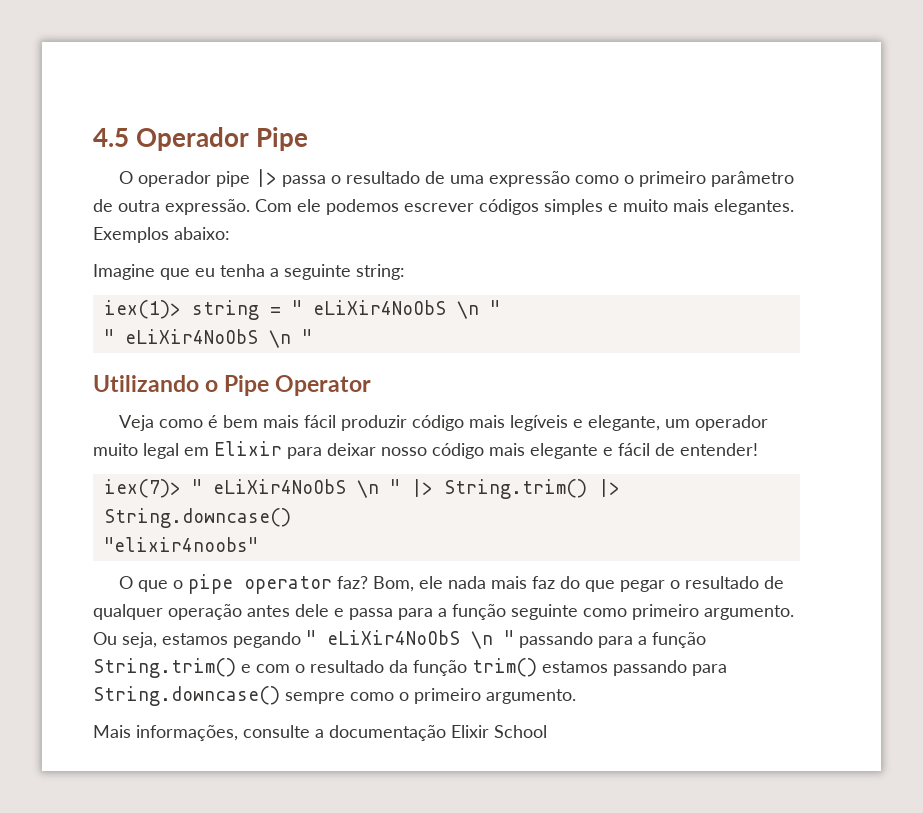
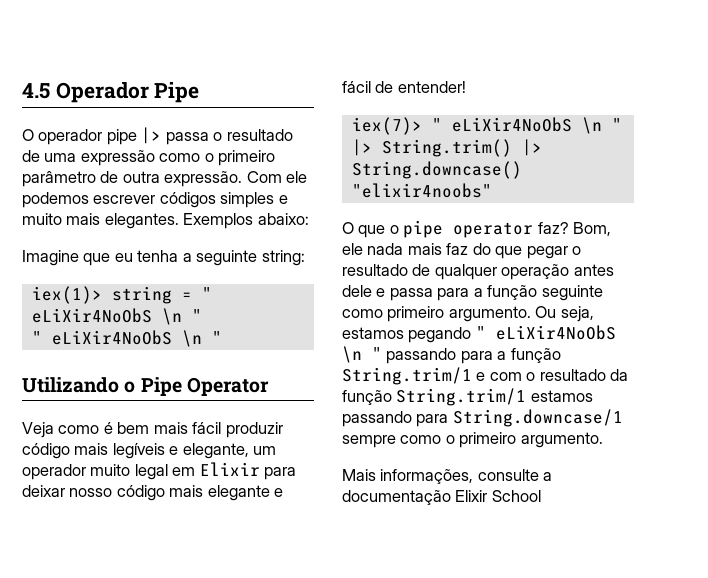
[93,658,236,678] String.trim() -> [342,367,472,385] String.trim/1
[472,658,537,677] trim() -> [396,388,527,406] String.trim/1
[93,686,280,706] String.downcase() -> [452,409,623,427] String.downcase/1

